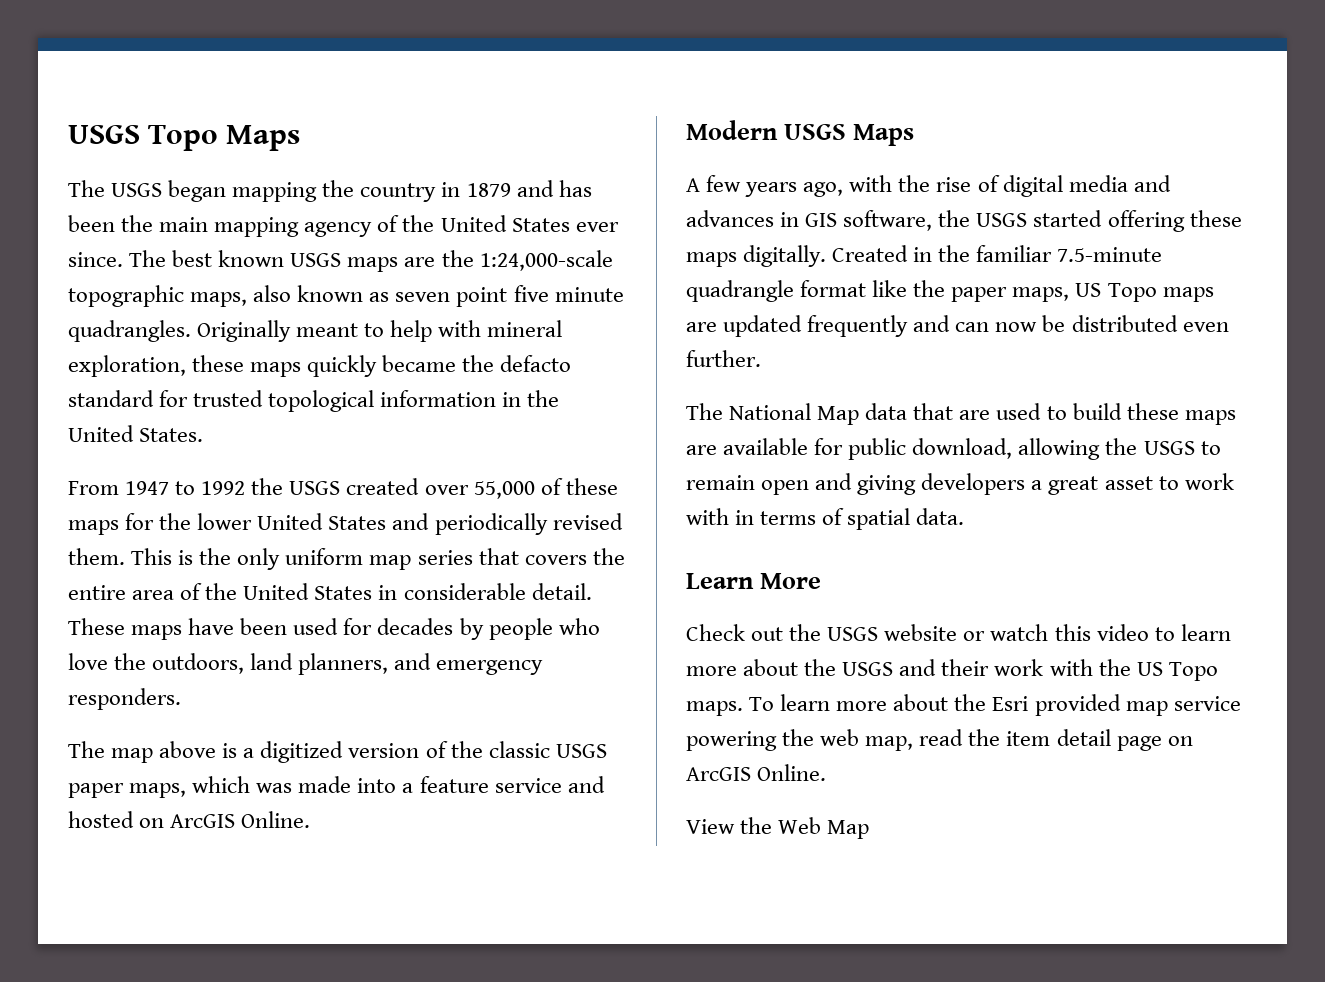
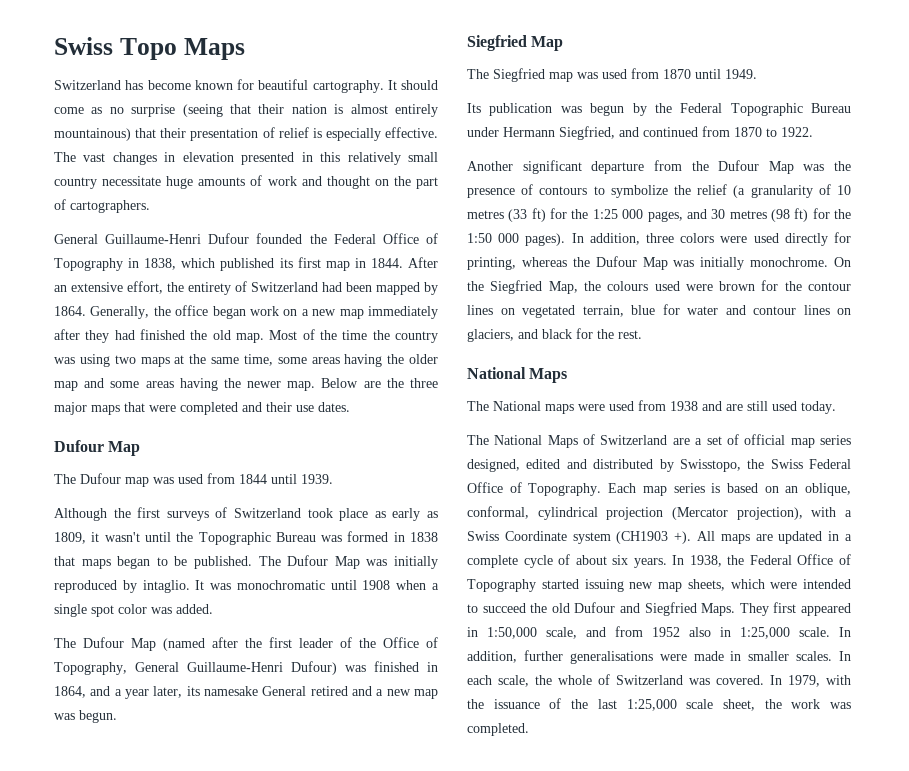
[68,125,140,144] USGS -> [54,37,113,55] Swiss
[68,180,592,202] [68,215,619,237] [68,250,613,272] [68,285,624,307] [68,320,563,342] [68,355,572,377] [68,390,560,412] [68,425,204,442] [68,478,618,499] [68,513,623,535] [68,548,625,570] [68,583,592,600] [68,618,600,640] [68,653,544,675] [68,688,181,710] [68,741,607,763] [68,776,605,798] [68,811,311,828] [686,120,915,146] [686,175,1171,197] [686,210,1242,232] [686,245,1163,267] [686,280,1214,302] [686,315,1229,337] [686,350,761,367] [686,403,1236,425] [686,438,1221,460] [686,473,1234,495] [686,508,965,530] [686,573,822,589] [686,624,1231,641] [686,659,1218,681] [686,694,1241,716] [686,729,1193,751] [686,764,827,781] [686,817,870,839] The USGS began mapping the country in 1879 and has been the main mapping agency of the United States ever since. The best known USGS maps are the 1:24,000-scale topographic maps, also known as seven point five minute quadrangles. Originally meant to help with mineral exploration, these maps quickly became the defacto standard for trusted topological information in the United States. // From 1947 to 1992 the USGS created over 55,000 of these maps for the lower United States and periodically revised them. This is the only uniform map series that covers the entire area of the United States in considerable detail. These maps have been used for decades by people who love the outdoors, land planners, and emergency responders. // The map above is a digitized version of the classic USGS paper maps, which was made into a feature service and hosted on ArcGIS Online. // Modern USGS Maps // A few years ago, with the rise of digital media and advances in GIS software, the USGS started offering these maps digitally. Created in the familiar 7.5-minute quadrangle format like the paper maps, US Topo maps are updated frequently and can now be distributed even further. // The National Map data that are used to build these maps are available for public download, allowing the USGS to remain open and giving developers a great asset to work with in terms of spatial data. // Learn More // Check out the USGS website or watch this video to learn more about the USGS and their work with the US Topo maps. To learn more about the Esri provided map service powering the web map, read the item detail page on ArcGIS Online. // View the Web Map -> [54,79,438,93] [54,104,438,117] [54,127,438,141] [54,152,439,165] [54,175,439,189] [54,199,150,213] [54,233,439,244] [54,257,439,271] [54,281,438,295] [54,305,438,319] [54,329,438,343] [54,354,438,367] [54,378,439,391] [54,402,350,415] [54,440,141,456] [54,473,333,487] [54,507,439,521] [54,531,439,545] [54,555,438,569] [54,580,439,593] [54,604,213,617] [54,637,438,651] [54,661,438,675] [54,686,438,699] [54,710,117,723] [467,35,564,51] [467,68,757,82] [467,103,851,116] [467,126,813,140] [467,160,851,174] [467,184,851,198] [467,208,851,222] [467,232,851,246] [467,256,851,270] [467,280,851,294] [467,304,851,318] [467,328,642,342] [467,367,568,383] [467,400,836,414] [467,434,851,448] [467,459,851,472] [467,482,851,496] [467,506,852,520] [467,531,853,544] [467,554,851,568] [467,579,851,592] [467,602,851,616] [467,626,851,639] [467,650,851,664] [467,674,851,687] [467,698,851,711] [467,723,529,736] Switzerland has become known for beautiful cartography. It should come as no surprise (seeing that their nation is almost entirely mountainous) that their presentation of relief is especially effective. The vast changes in elevation presented in this relatively small country necessitate huge amounts of work and thought on the part of cartographers. // General Guillaume-Henri Dufour founded the Federal Office of Topography in 1838, which published its first map in 1844. After an extensive effort, the entirety of Switzerland had been mapped by 1864. Generally, the office began work on a new map immediately after they had finished the old map. Most of the time the country was using two maps at the same time, some areas having the older map and some areas having the newer map. Below are the three major maps that were completed and their use dates. // Dufour Map // The Dufour map was used from 1844 until 1939. // Although the first surveys of Switzerland took place as early as 1809, it wasn't until the Topographic Bureau was formed in 1838 that maps began to be published. The Dufour Map was initially reproduced by intaglio. It was monochromatic until 1908 when a single spot color was added. // The Dufour Map (named after the first leader of the Office of Topography, General Guillaume-Henri Dufour) was finished in 1864, and a year later, its namesake General retired and a new map was begun. // Siegfried Map // The Siegfried map was used from 1870 until 1949. // Its publication was begun by the Federal Topographic Bureau under Hermann Siegfried, and continued from 1870 to 1922. // Another significant departure from the Dufour Map was the presence of contours to symbolize the relief (a granularity of 10 metres (33 ft) for the 1:25 000 pages, and 30 metres (98 ft) for the 1:50 000 pages). In addition, three colors were used directly for printing, whereas the Dufour Map was initially monochrome. On the Siegfried Map, the colours used were brown for the contour lines on vegetated terrain, blue for water and contour lines on glaciers, and black for the rest. // National Maps // The National maps were used from 1938 and are still used today. // The National Maps of Switzerland are a set of official map series designed, edited and distributed by Swisstopo, the Swiss Federal Office of Topography. Each map series is based on an oblique, conformal, cylindrical projection (Mercator projection), with a Swiss Coordinate system (CH1903 +). All maps are updated in a complete cycle of about six years. In 1938, the Federal Office of Topography started issuing new map sheets, which were intended to succeed the old Dufour and Siegfried Maps. They first appeared in 1:50,000 scale, and from 1952 also in 1:25,000 scale. In addition, further generalisations were made in smaller scales. In each scale, the whole of Switzerland was covered. In 1979, with the issuance of the last 1:25,000 scale sheet, the work was completed.

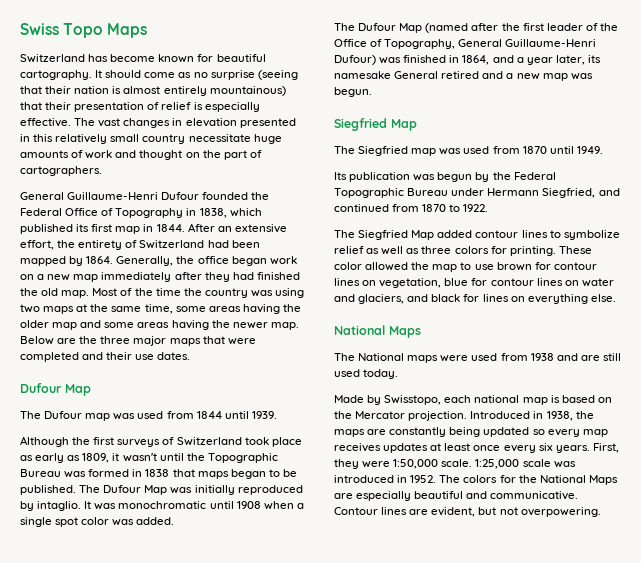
[467,160,851,174] [467,184,851,198] [467,208,851,222] [467,232,851,246] [467,256,851,270] [467,280,713,294] Another significant departure from the Dufour Map was the presence of contours to symbolize the relief (a granularity of 10 metres (33 ft) for the 1:25 000 pages, and 30 metres (98 ft) for the 1:50 000 pages). In addition, three colors were used directly for printing, whereas the Dufour Map was initially monochrome. On the Siegfried Map, the colours used were -> [334,230,620,240] [334,246,592,256] [334,262,494,272] The Siegfried Map added contour lines to symbolize relief as well as three colors for printing. These color allowed the map to use
[784,281,851,291] [467,304,851,318] the contour lines on vegetated terrain, blue for water and contour lines on -> [553,262,597,270] [334,278,614,288] [334,294,355,302] contour lines on vegetation, blue for contour lines on water and
[597,329,642,339] the rest. -> [482,294,616,304] lines on everything else.
[467,434,851,448] [467,459,851,472] [467,482,851,496] [467,506,852,520] [467,531,853,544] [467,554,851,568] [467,579,851,592] [467,602,851,616] [467,626,851,639] [467,650,851,664] [467,674,851,687] [467,698,851,711] [467,723,529,736] The National Maps of Switzerland are a set of official map series designed, edited and distributed by Swisstopo, the Swiss Federal Office of Topography. Each map series is based on an oblique, conformal, cylindrical projection (Mercator projection), with a Swiss Coordinate system (CH1903 +). All maps are updated in a complete cycle of about six years. In 1938, the Federal Office of Topography started issuing new map sheets, which were intended to succeed the old Dufour and Siegfried Maps. They first appeared in 1:50,000 scale, and from 1952 also in 1:25,000 scale. In addition, further generalisations were made in smaller scales. In each scale, the whole of Switzerland was covered. In 1979, with the issuance of the last 1:25,000 scale sheet, the work was completed. -> [334,395,612,405] [334,411,594,421] [334,427,608,437] [334,443,619,453] [334,459,576,469] [334,475,618,485] [334,491,579,501] [334,507,601,517] Made by Swisstopo, each national map is based on the Mercator projection. Introduced in 1938, the maps are constantly being updated so every map receives updates at least once every six years. First, they were 1:50,000 scale. 1:25,000 scale was introduced in 1952. The colors for the National Maps are especially beautiful and communicative. Contour lines are evident, but not overpowering.

